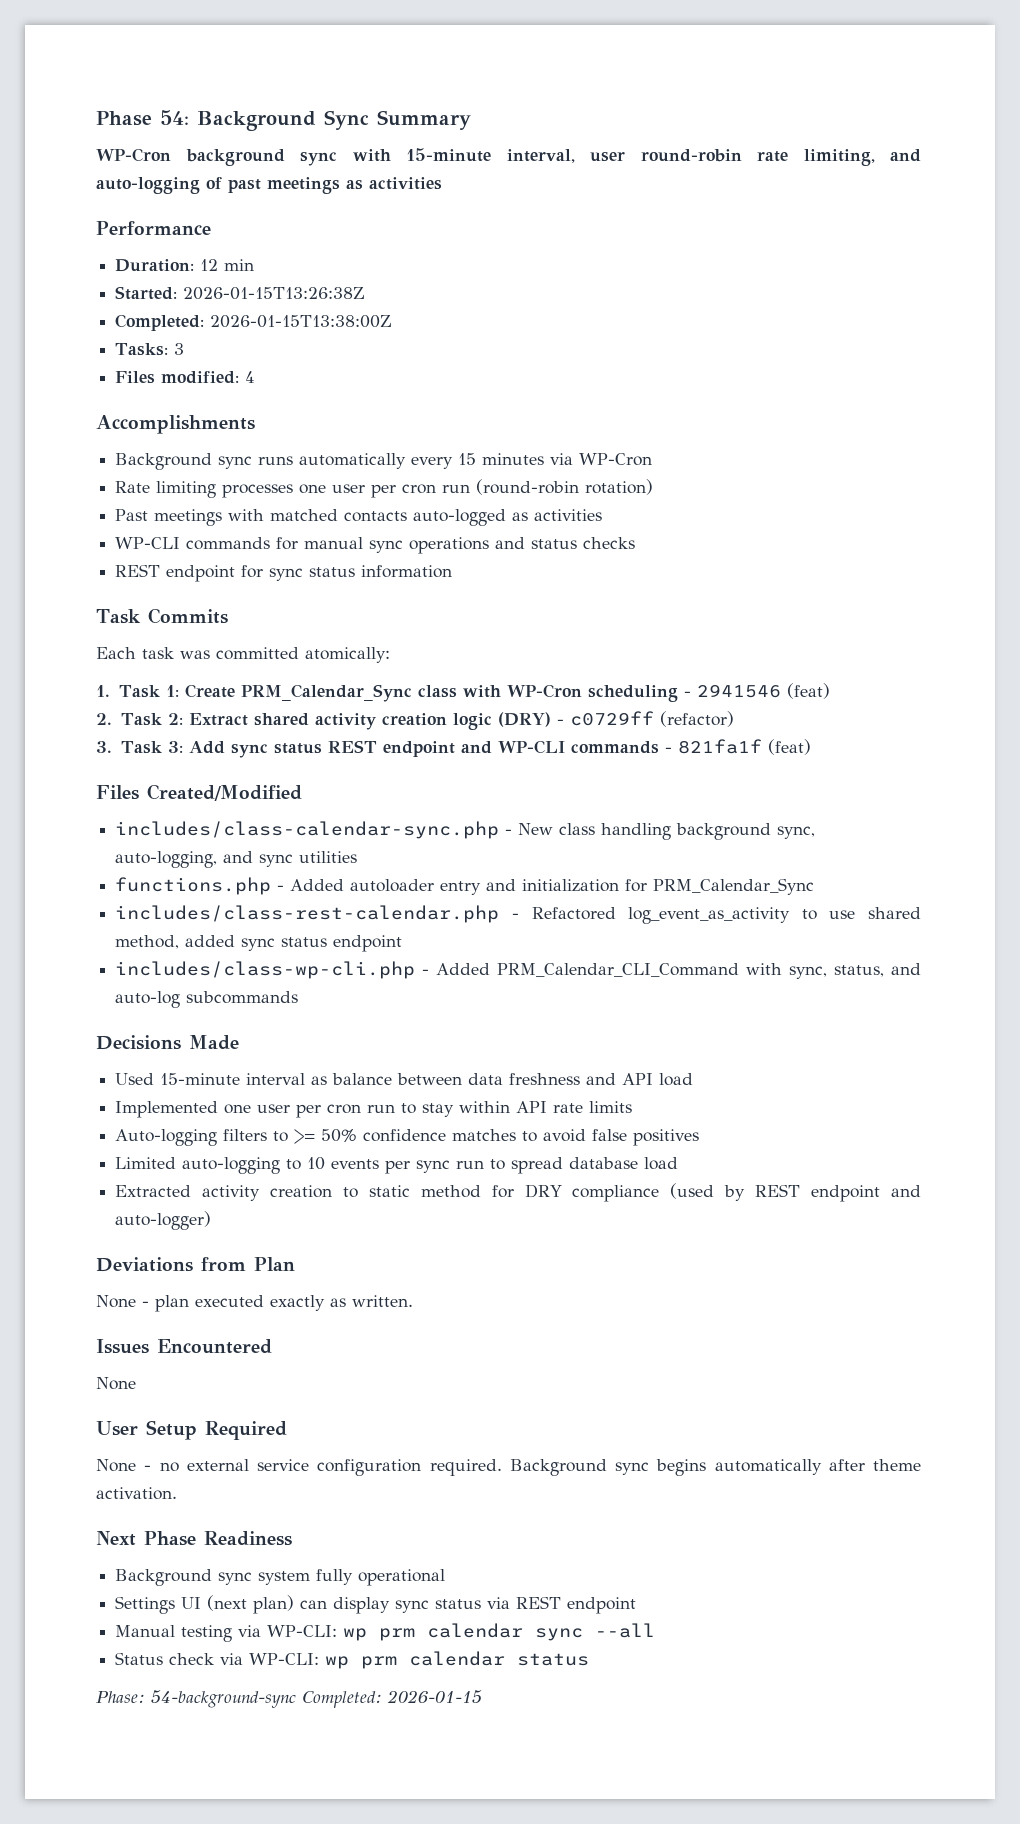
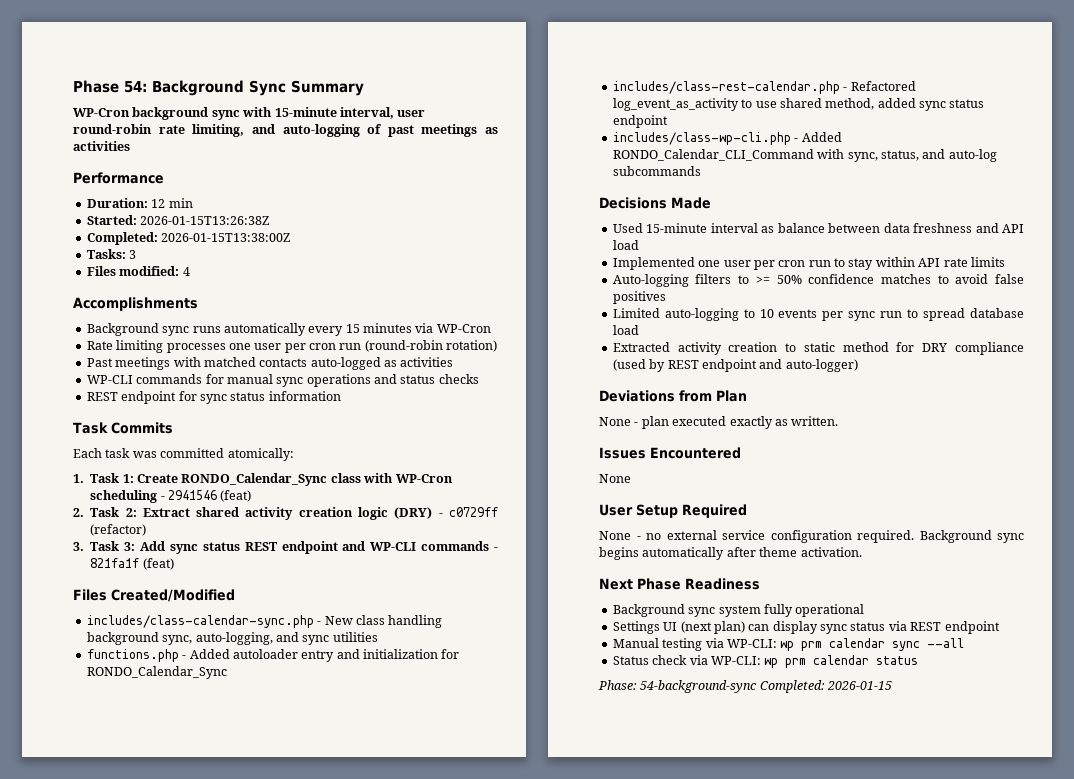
[240,684,412,702] PRM_Calendar_Sync -> [181,473,328,486] RONDO_Calendar_Sync
[653,878,815,895] PRM_Calendar_Sync -> [86,666,227,679] RONDO_Calendar_Sync
[497,963,740,977] PRM_Calendar_CLI_Command -> [612,149,814,161] RONDO_Calendar_CLI_Command

